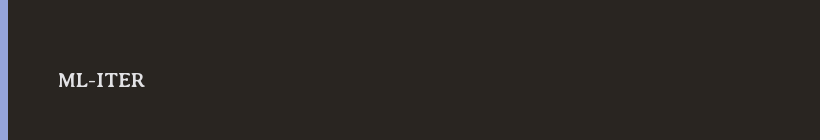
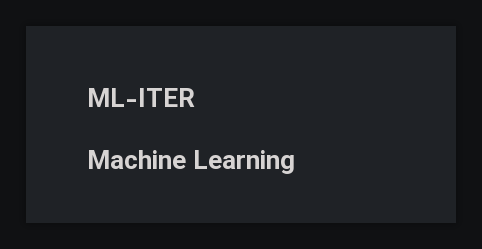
(145, 80) none -> [87,150,296,174] // Machine Learning

